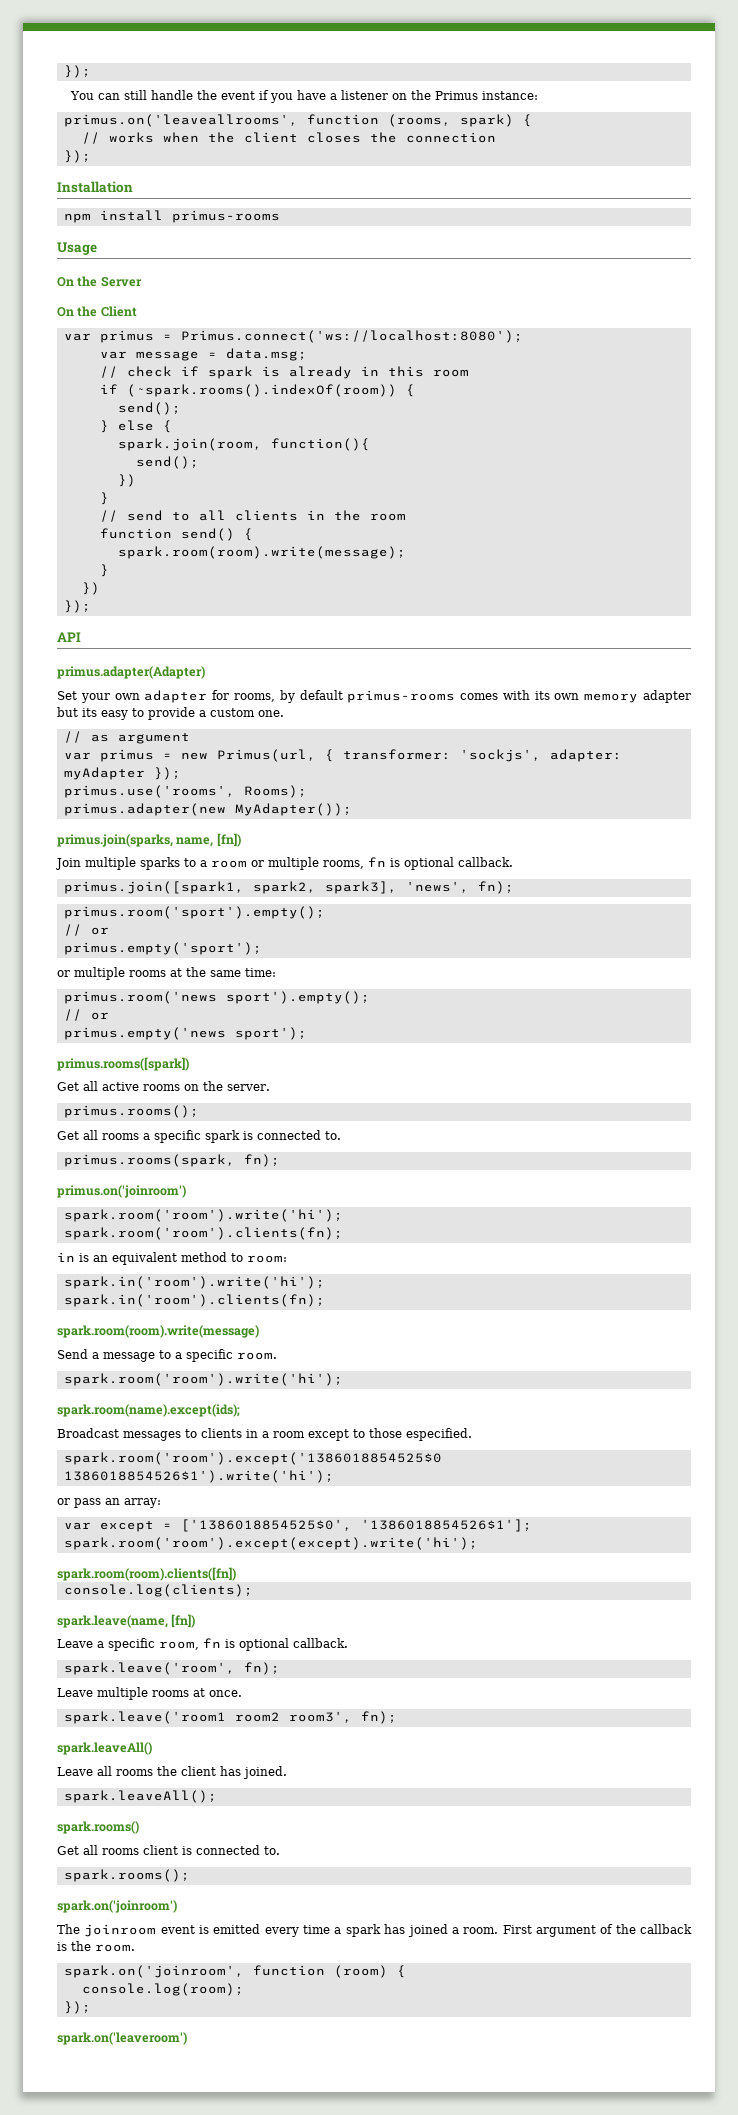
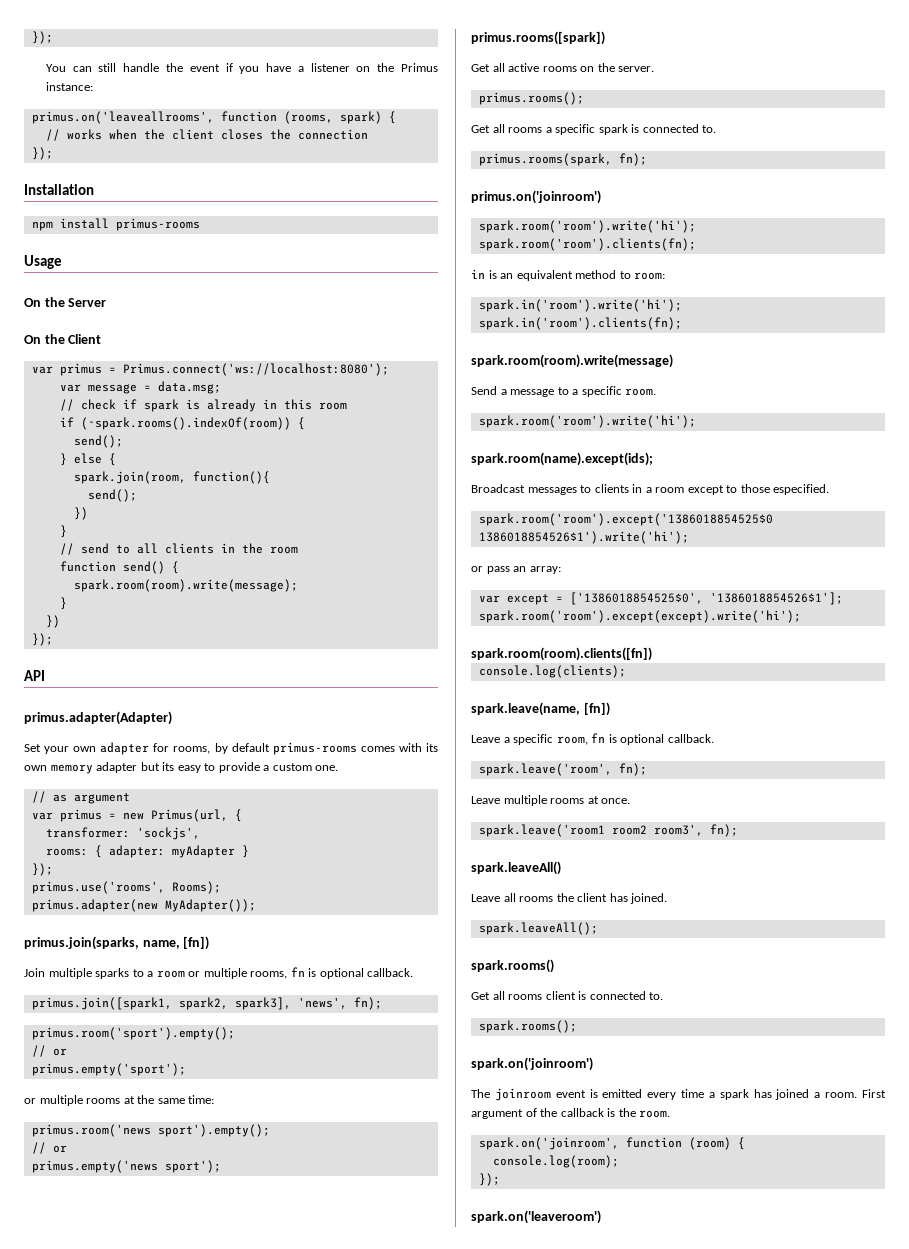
(334, 755) none -> (242, 815) //
(541, 755) none -> [45,845,102,858] // rooms: {
(145, 773) none -> [241,845,249,858] } //

